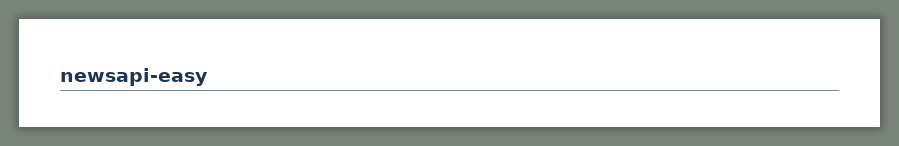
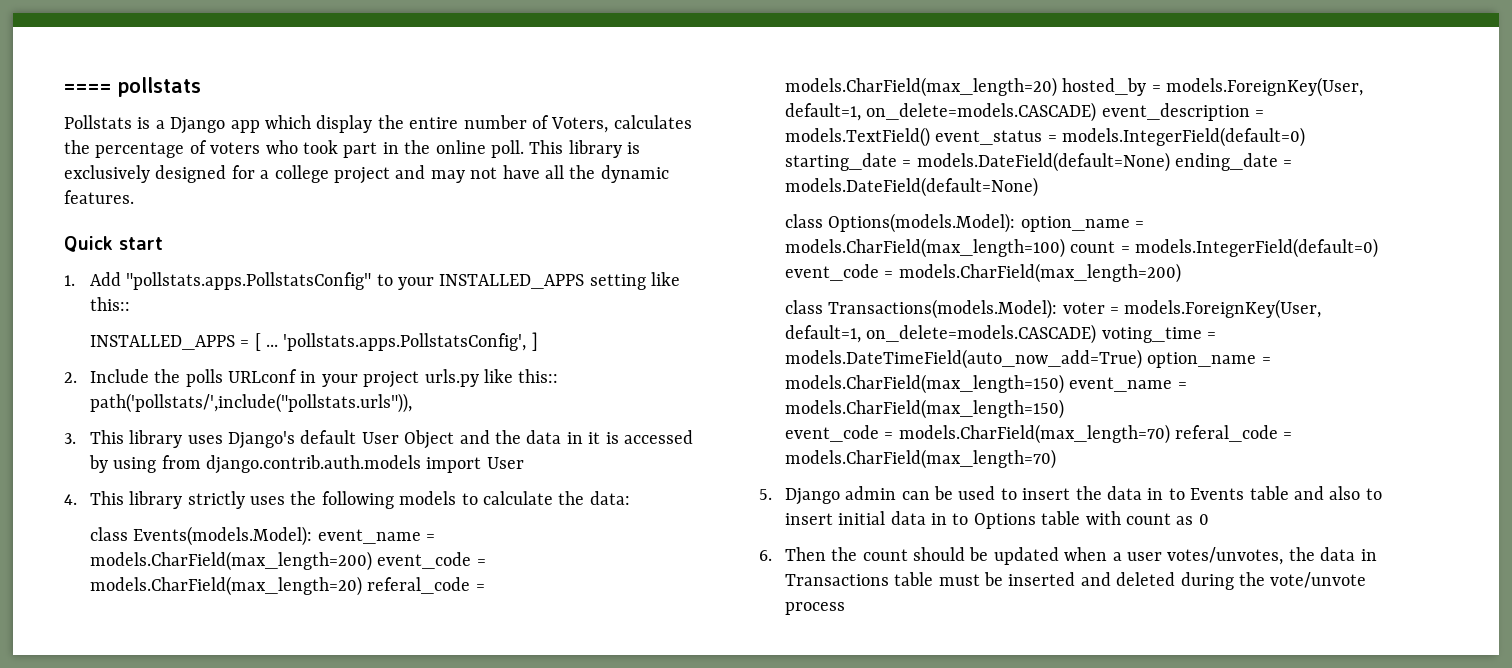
[60,68,208,86] newsapi-easy -> [64,77,201,97] [64,115,692,134] [64,140,641,158] [64,165,669,184] [64,190,134,204] [64,236,163,252] [64,272,681,290] [89,297,130,311] [89,332,538,351] [64,369,559,388] [89,393,412,413] [64,430,693,449] [88,455,524,474] [64,491,630,509] [89,526,435,546] [89,551,486,571] [89,576,485,596] [784,77,1363,97] [784,102,1264,122] [784,127,1305,147] [784,152,1293,172] [784,177,1038,197] [784,213,1144,233] [784,238,1378,258] [784,263,1181,283] [784,299,1322,319] [784,324,1216,344] [784,349,1271,369] [784,374,1187,394] [784,399,1064,419] [784,424,1293,444] [784,449,1056,469] [759,486,1382,505] [784,511,1209,529] [759,547,1377,565] [784,572,1367,590] [784,602,845,615] ==== pollstats // Pollstats is a Django app which display the entire number of Voters, calculates the percentage of voters who took part in the online poll. This library is exclusively designed for a college project and may not have all the dynamic features. // Quick start // 1. Add "pollstats.apps.PollstatsConfig" to your INSTALLED_APPS setting like this:: // INSTALLED_APPS = [ ... 'pollstats.apps.PollstatsConfig', ] // 2. Include the polls URLconf in your project urls.py like this:: path('pollstats/',include("pollstats.urls")), // 3. This library uses Django's default User Object and the data in it is accessed by using from django.contrib.auth.models import User // 4. This library strictly uses the following models to calculate the data: // class Events(models.Model): event_name = models.CharField(max_length=200) event_code = models.CharField(max_length=20) referal_code = models.CharField(max_length=20) hosted_by = models.ForeignKey(User, default=1, on_delete=models.CASCADE) event_description = models.TextField() event_status = models.IntegerField(default=0) starting_date = models.DateField(default=None) ending_date = models.DateField(default=None) // class Options(models.Model): option_name = models.CharField(max_length=100) count = models.IntegerField(default=0) event_code = models.CharField(max_length=200) // class Transactions(models.Model): voter = models.ForeignKey(User, default=1, on_delete=models.CASCADE) voting_time = models.DateTimeField(auto_now_add=True) option_name = models.CharField(max_length=150) event_name = models.CharField(max_length=150) // event_code = models.CharField(max_length=70) referal_code = models.CharField(max_length=70) // 5. Django admin can be used to insert the data in to Events table and also to insert initial data in to Options table with count as 0 // 6. Then the count should be updated when a user votes/unvotes, the data in Transactions table must be inserted and deleted during the vote/unvote process

